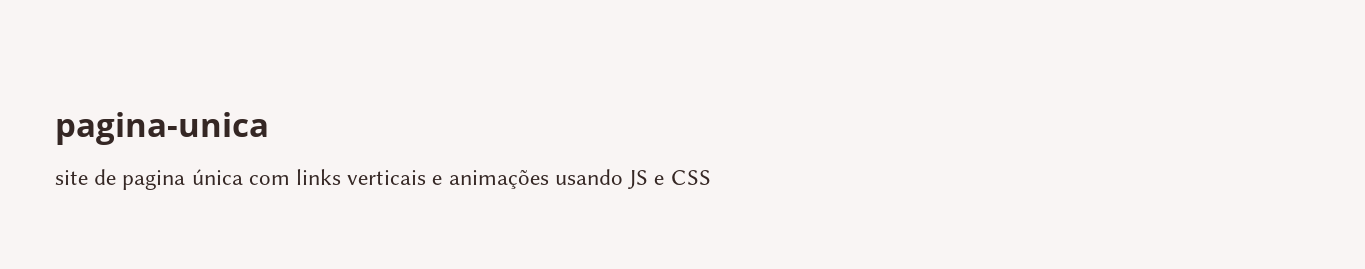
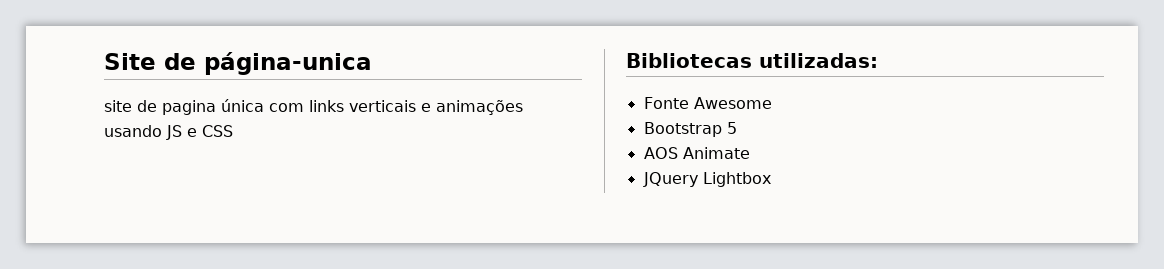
[55,112,269,145] pagina-unica -> [104,52,372,75] Site de página-unica
(711, 177) none -> [626,53,878,68] [643,97,772,109] [643,122,737,137] [643,147,750,159] [642,172,771,187] // Bibliotecas utilizadas: // Fonte Awesome // Bootstrap 5 // AOS Animate // JQuery Lightbox

